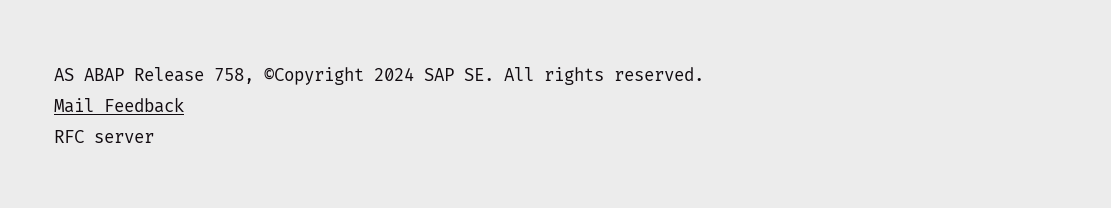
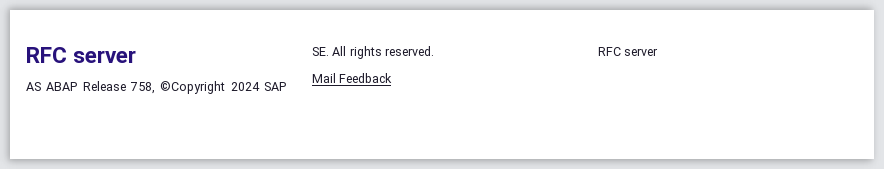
(54, 74) none -> [26,47,137,63] RFC server //

